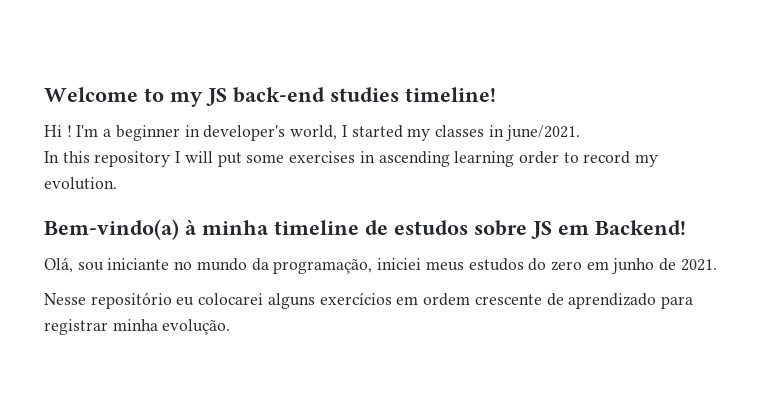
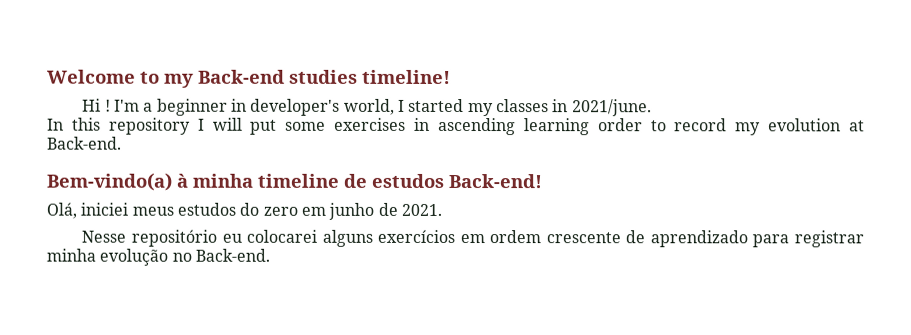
[206,87,325,106] JS back-end -> [198,69,285,84] Back-end
[506,125,581,141] june/2021. -> [571,99,652,117] 2021/june.
[44,177,117,190] evolution. -> [768,118,865,132] [47,136,122,150] evolution at Back-end.
[474,220,686,239] [44,257,373,274] sobre JS em Backend! // Olá, sou iniciante no mundo da programação, -> [448,173,542,189] [46,202,77,219] Back-end! // Olá,
[162,319,231,335] evolução. -> [99,248,270,266] evolução no Back-end.

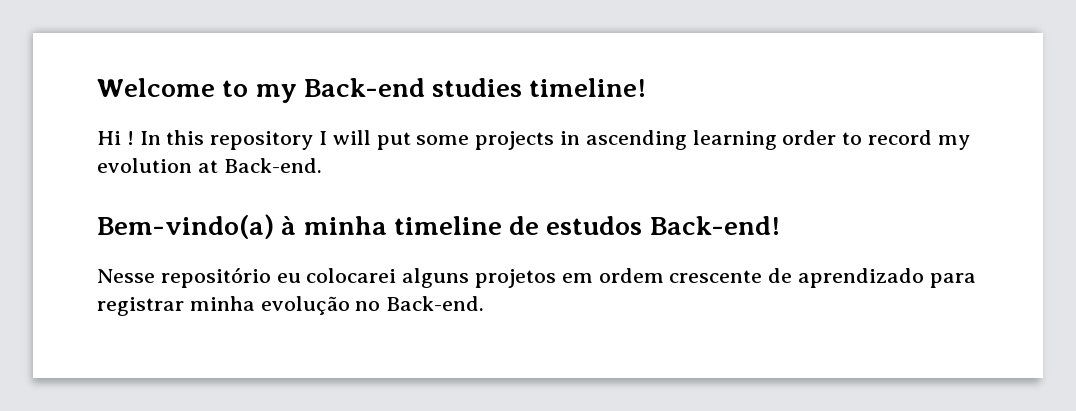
[114,98,652,117] I'm a beginner in developer's world, I started my classes in 2021/june. // -> (134, 138) none
[334,117,407,131] exercises -> [475,131,555,150] projects
[46,202,442,220] // Olá, iniciei meus estudos do zero em junho de 2021. -> (780, 225) none
[377,229,456,244] exercícios -> [475,269,557,288] projetos

